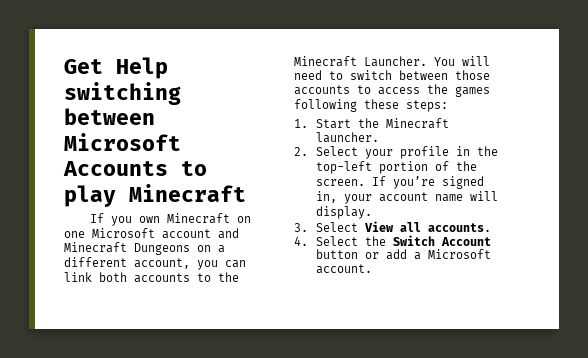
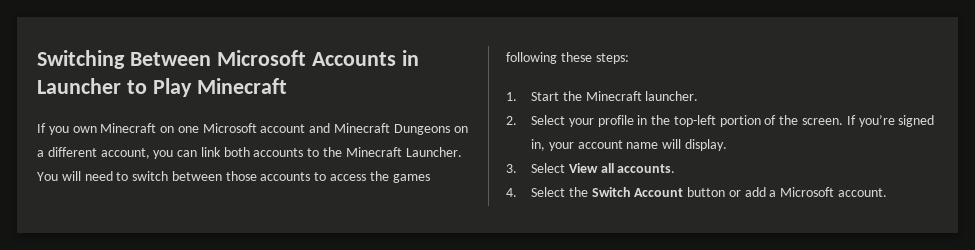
[64,57,168,79] [64,82,181,105] [64,108,155,125] [64,133,181,151] [63,161,207,176] [64,185,116,207] Get Help switching between Microsoft Accounts to play -> [37,50,419,69] [37,78,192,97] Switching Between Microsoft Accounts in Launcher to Play

